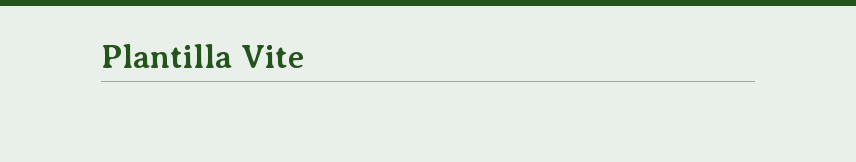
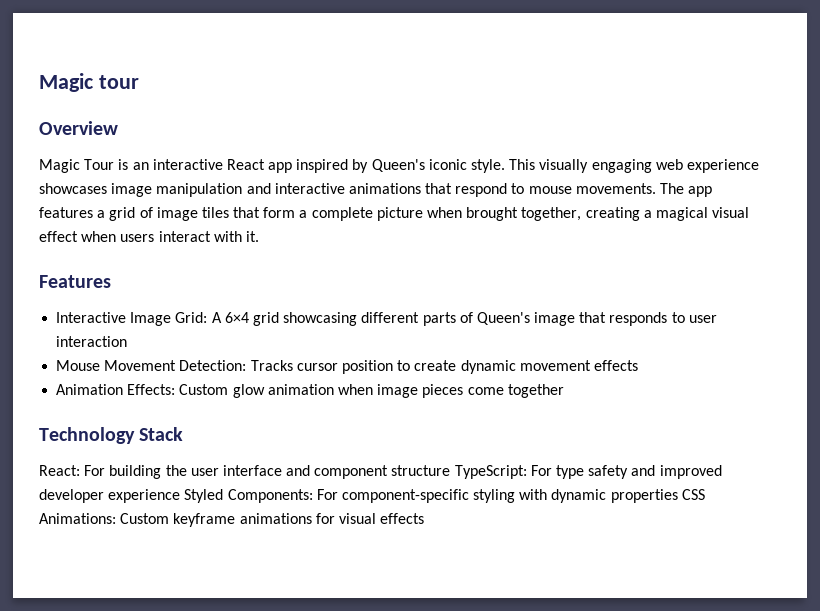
[101,44,304,68] Plantilla Vite -> [39,73,139,92] [39,121,118,135] [39,159,759,173] [39,183,713,197] [39,207,750,221] [39,231,259,242] [39,275,111,288] [56,312,717,326] [56,336,128,347] [56,360,638,374] [56,384,564,398] [39,427,184,444] [39,465,722,479] [39,489,705,503] [39,513,425,527] Magic tour // Overview // Magic Tour is an interactive React app inspired by Queen's iconic style. This visually engaging web experience showcases image manipulation and interactive animations that respond to mouse movements. The app features a grid of image tiles that form a complete picture when brought together, creating a magical visual effect when users interact with it. // Features // Interactive Image Grid: A 6×4 grid showcasing different parts of Queen's image that responds to user interaction // Mouse Movement Detection: Tracks cursor position to create dynamic movement effects // Animation Effects: Custom glow animation when image pieces come together // Technology Stack // React: For building the user interface and component structure TypeScript: For type safety and improved developer experience Styled Components: For component-specific styling with dynamic properties CSS Animations: Custom keyframe animations for visual effects

